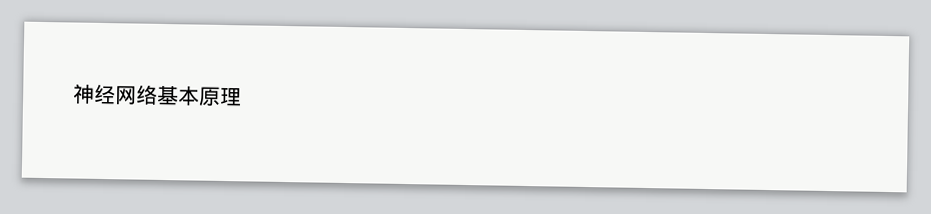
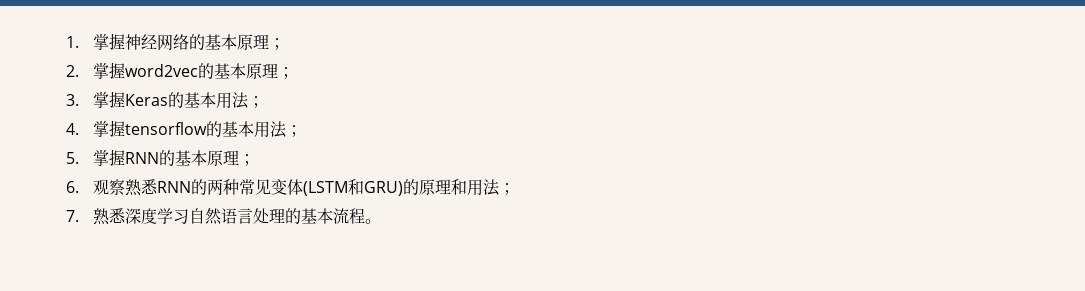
(73, 93) none -> [66,33,125,50] 1.掌握
[156,85,242,107] 基本原理 -> [188,34,285,50] [66,62,294,79] [66,91,264,109] [66,120,302,138] [66,149,255,166] [66,179,515,196] [66,208,381,225] 的基本原理； // 2.掌握word2vec的基本原理； // 3.掌握Keras的基本用法； // 4.掌握tensorflow的基本用法； // 5.掌握RNN的基本原理； // 6.观察熟悉RNN的两种常见变体(LSTM和GRU)的原理和用法； // 7.熟悉深度学习自然语言处理的基本流程。

